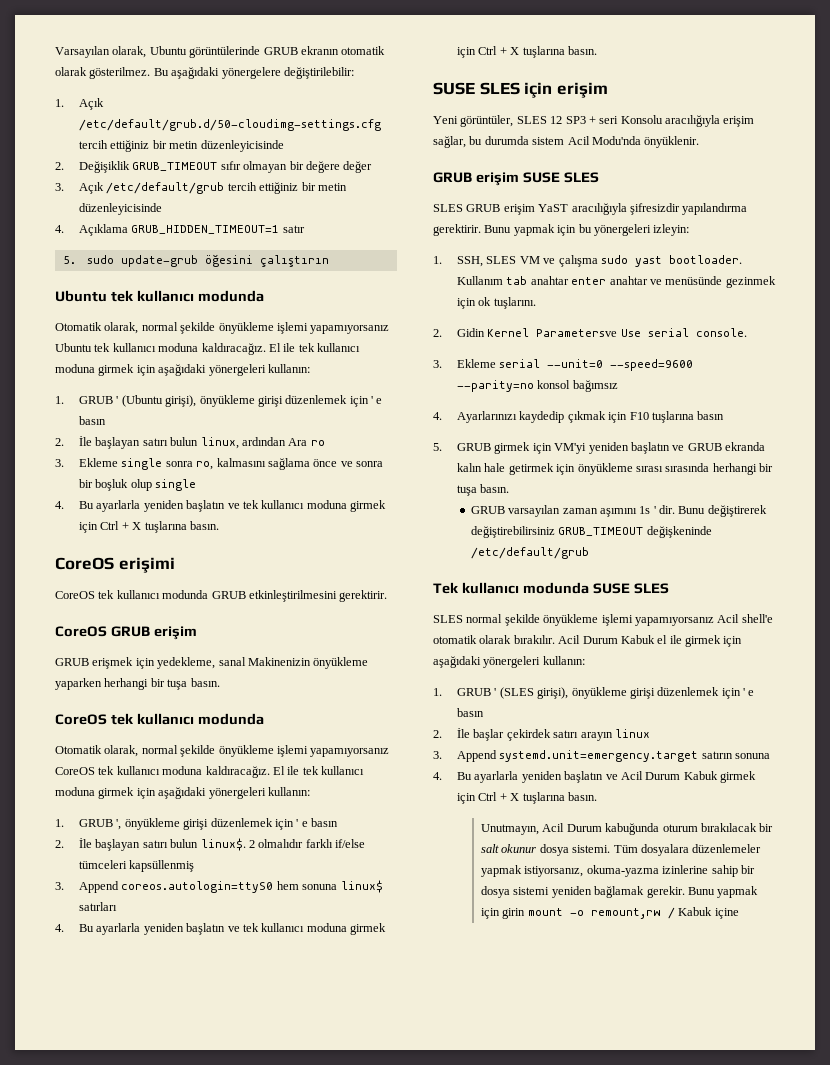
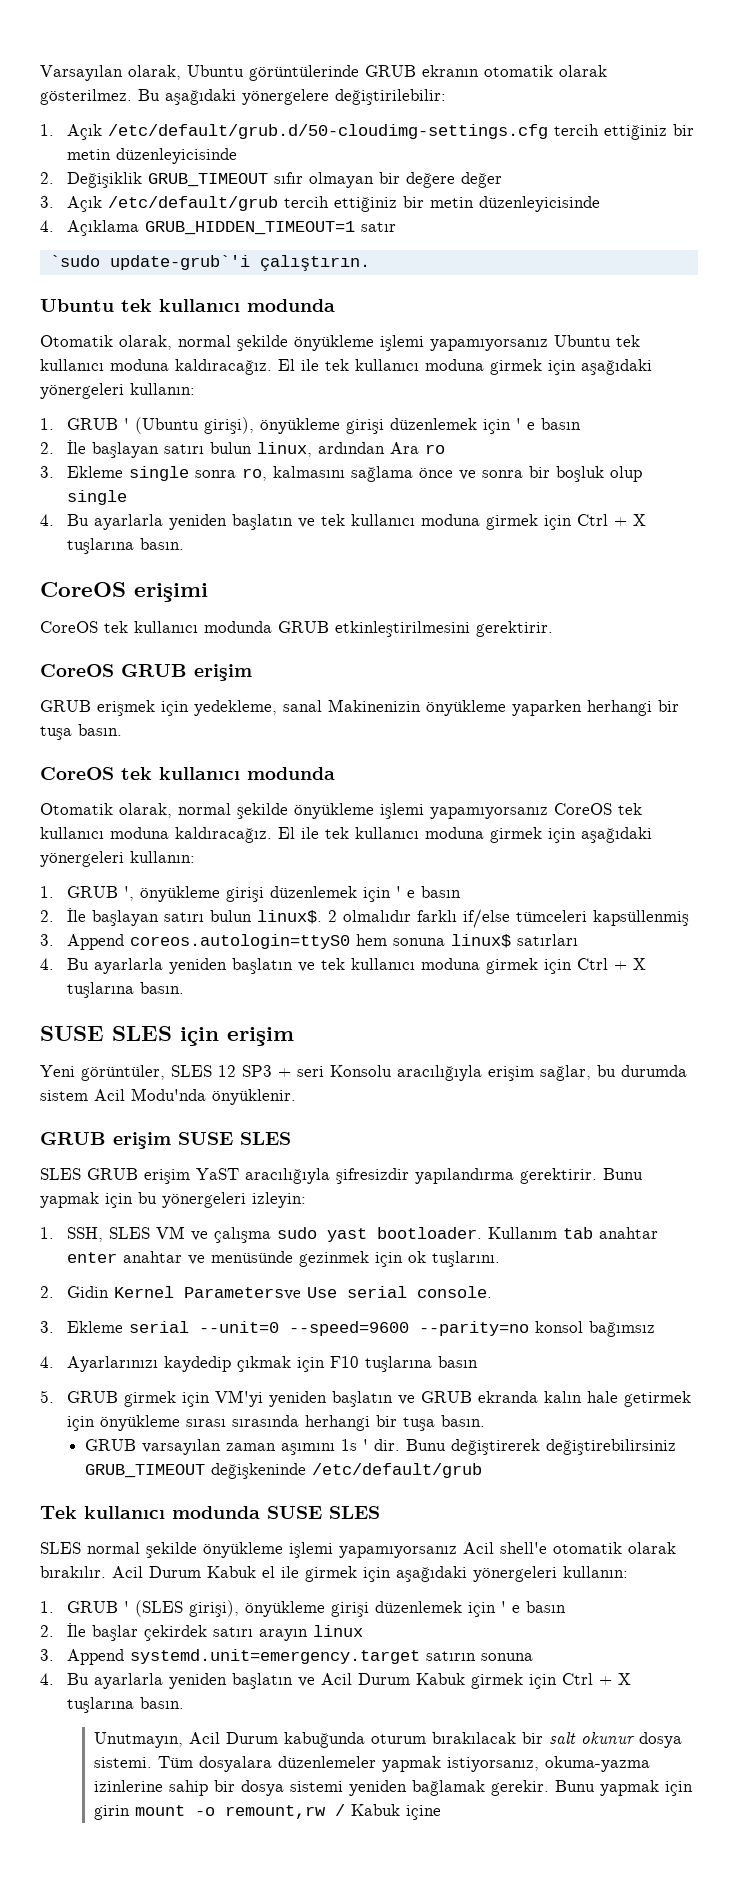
[62,254,329,267] 5. sudo update-grub öğesini çalıştırın -> [49,255,370,271] `sudo update-grub`'i çalıştırın.

